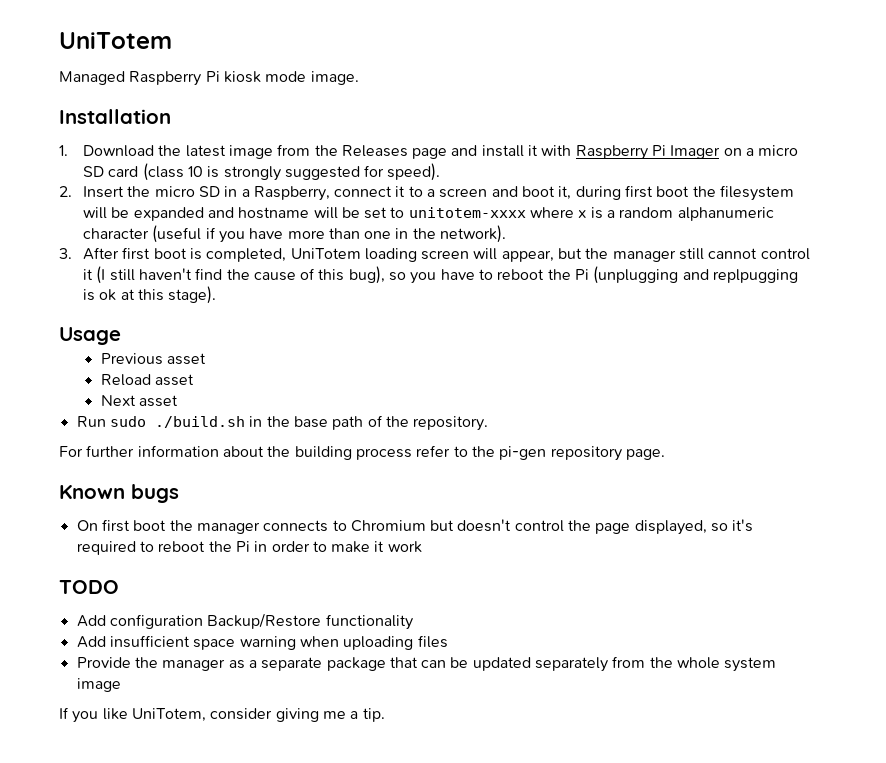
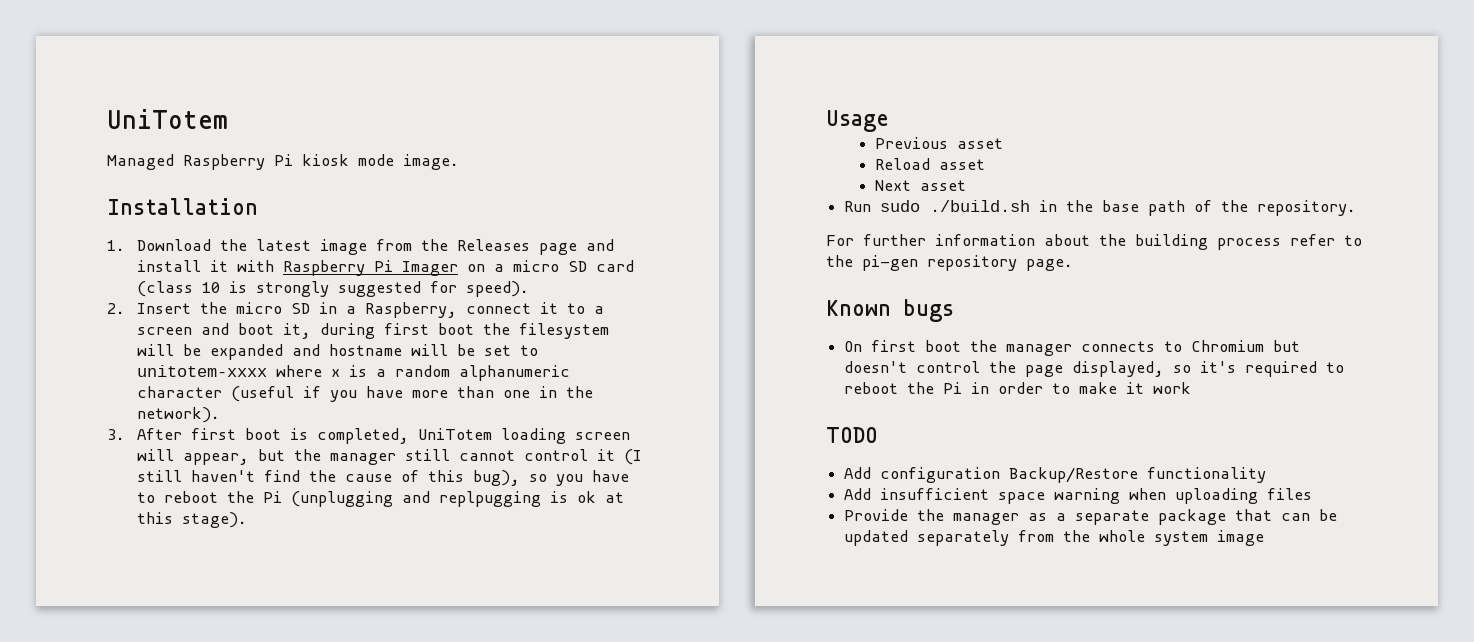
[59,707,385,723] // If you like UniTotem, consider giving me a tip. -> (1265, 538) none

